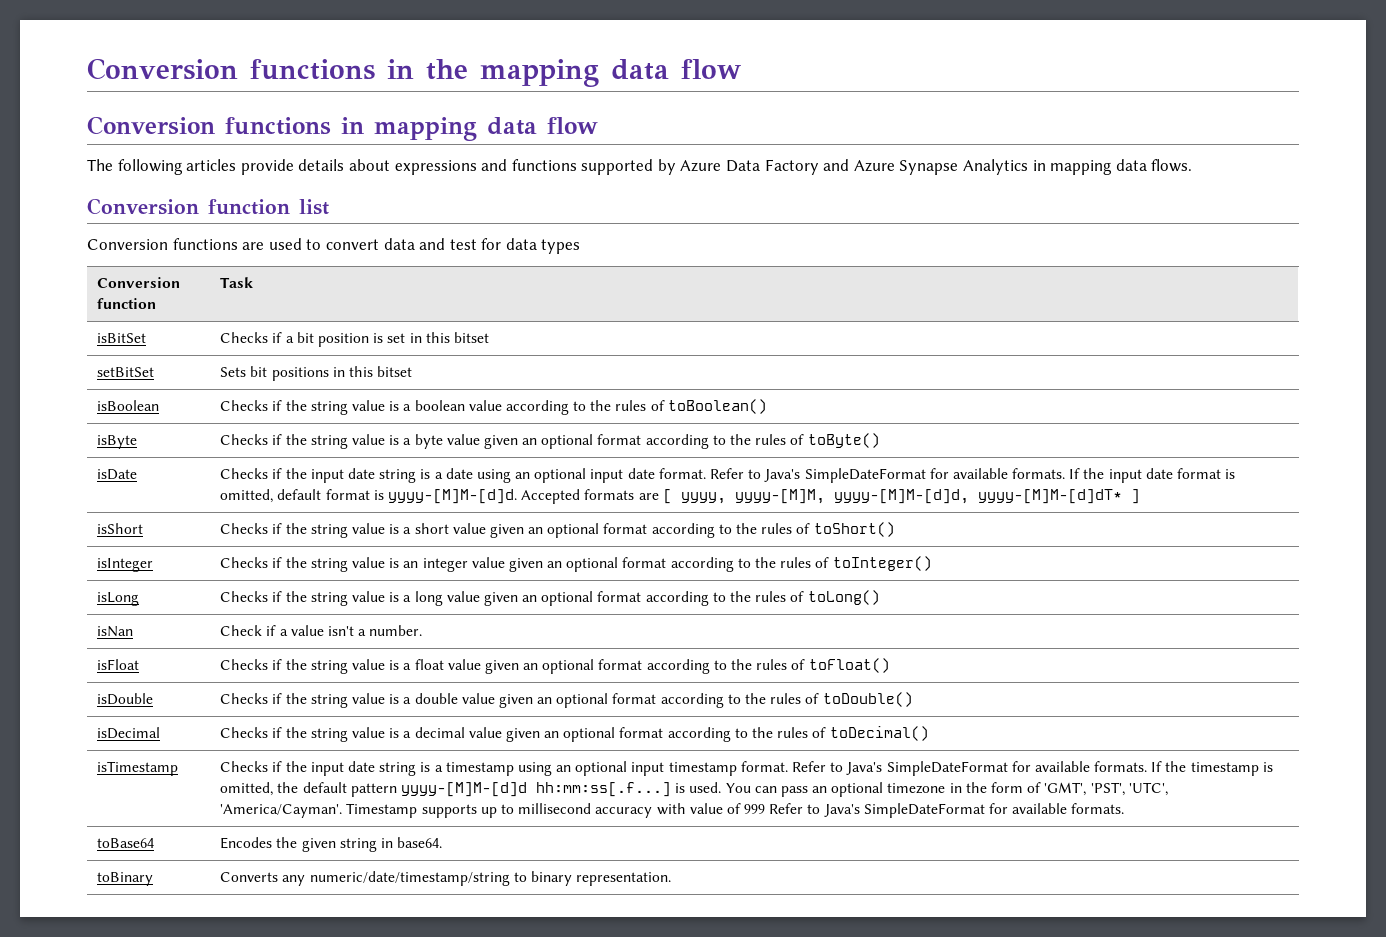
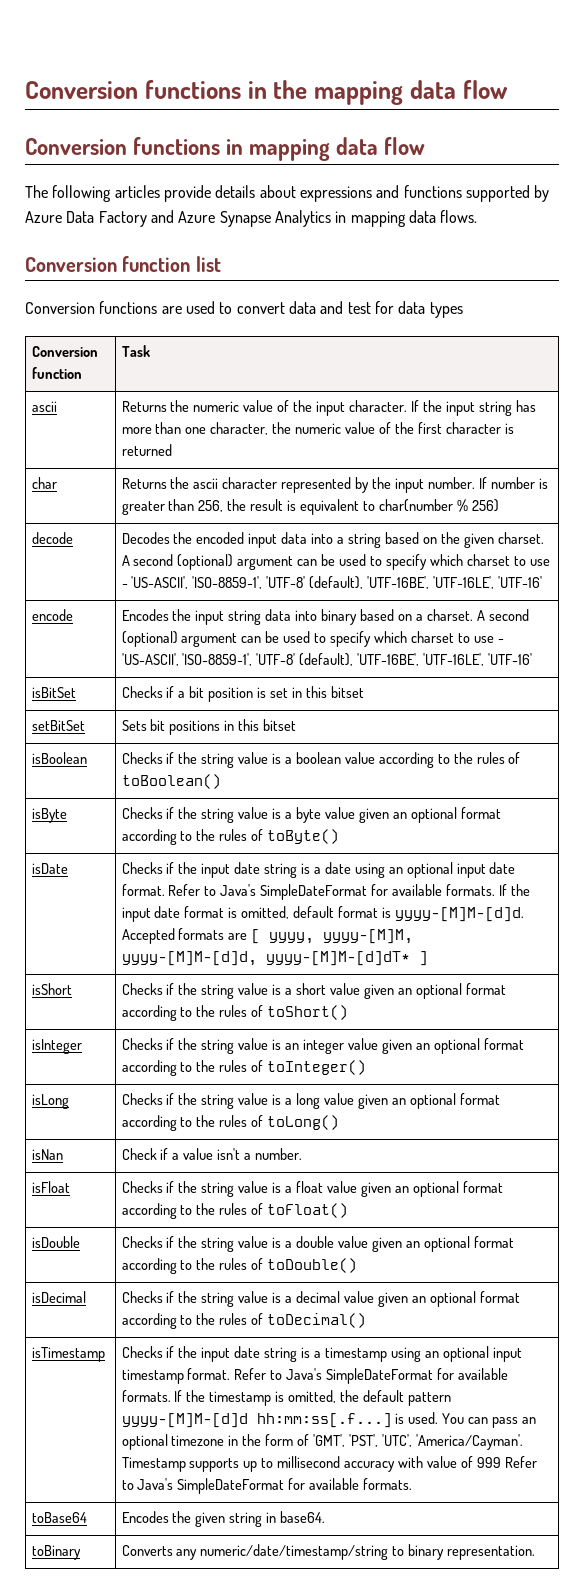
(254, 282) none -> [31,401,57,412] [121,400,536,416] [121,422,514,435] [121,444,172,456] [31,477,57,489] [121,477,548,493] [121,499,499,515] [31,532,73,544] [121,532,544,548] [121,554,550,570] [121,576,542,589] [31,609,73,621] [121,609,529,625] [121,631,504,647] [121,653,533,666] // ascii | Returns the numeric value of the input character. If the input string has more than one character, the numeric value of the first character is returned // char | Returns the ascii character represented by the input number. If number is greater than 256, the result is equivalent to char(number % 256) // decode | Decodes the encoded input data into a string based on the given charset. A second (optional) argument can be used to specify which charset to use - 'US-ASCII', 'ISO-8859-1', 'UTF-8' (default), 'UTF-16BE', 'UTF-16LE', 'UTF-16' // encode | Encodes the input string data into binary based on a charset. A second (optional) argument can be used to specify which charset to use - 'US-ASCII', 'ISO-8859-1', 'UTF-8' (default), 'UTF-16BE', 'UTF-16LE', 'UTF-16'

